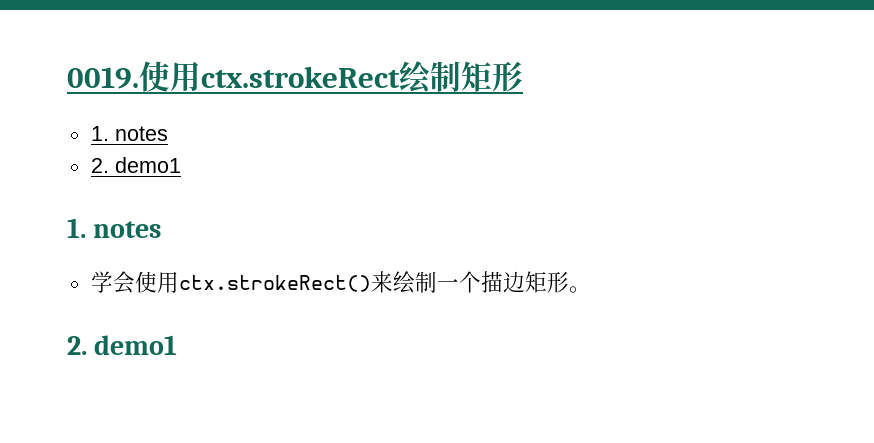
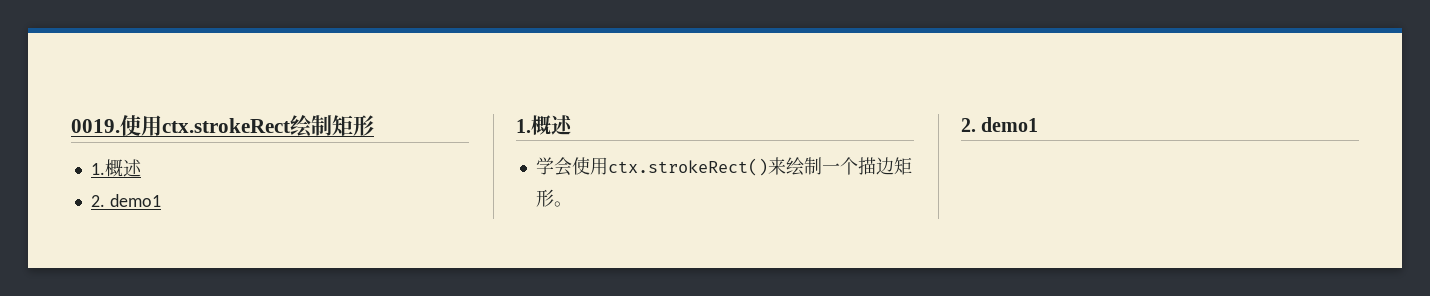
[114,126,168,141] notes -> [104,159,142,177] 概述
[93,221,162,238] notes -> [531,115,573,135] 概述

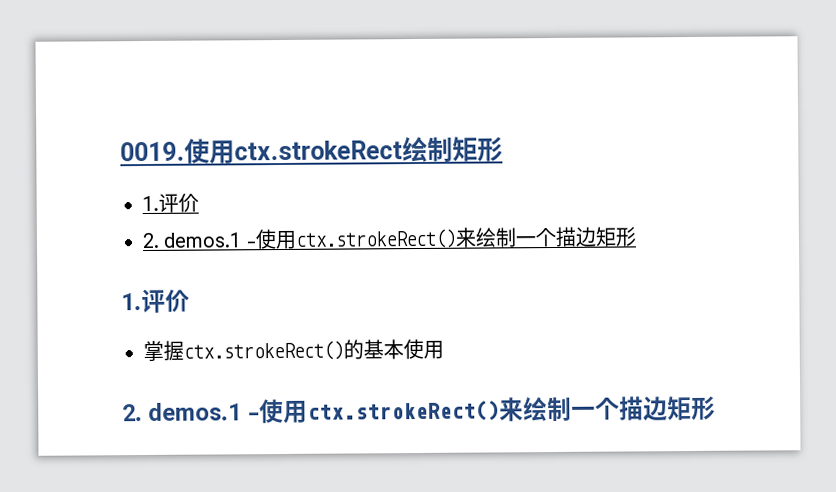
[104,159,142,177] [90,194,161,207] [516,115,573,135] [535,157,912,176] [535,189,572,207] [961,117,1039,132] 概述 // 2. demo1 // 1.概述 // 学会使用ctx.strokeRect()来绘制一个描边矩形。 // 2. demo1 -> [158,193,199,213] [142,226,637,250] [121,288,190,314] [143,338,444,362] [122,395,716,424] 评价 // 2. demos.1 -使用ctx.strokeRect()来绘制一个描边矩形 // 1.评价 // 掌握ctx.strokeRect()的基本使用 // 2. demos.1 -使用ctx.strokeRect()来绘制一个描边矩形

